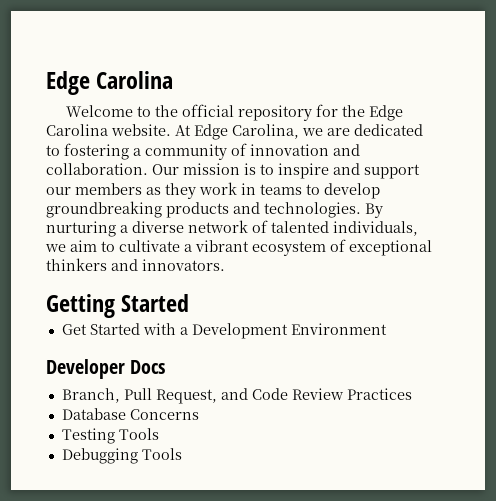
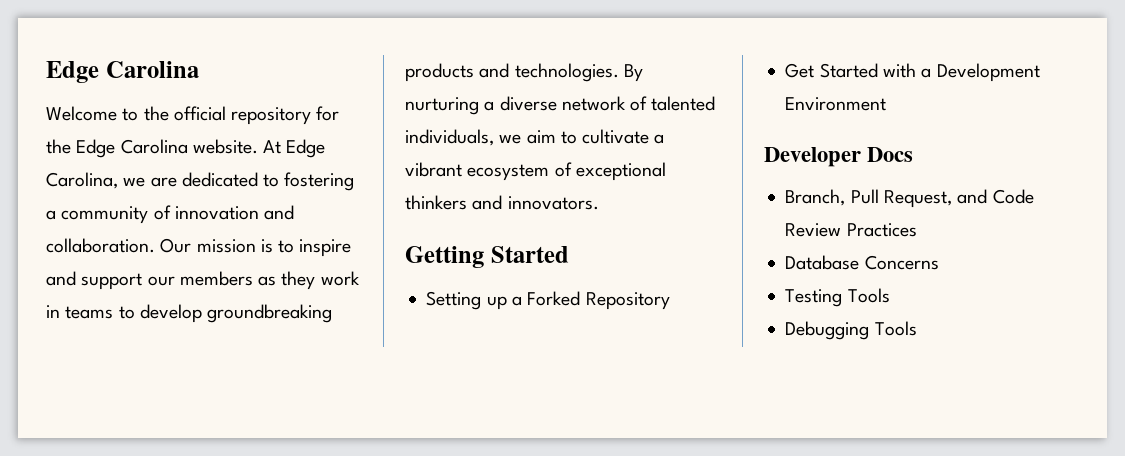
(190, 303) none -> [426,291,670,310] // Setting up a Forked Repository

